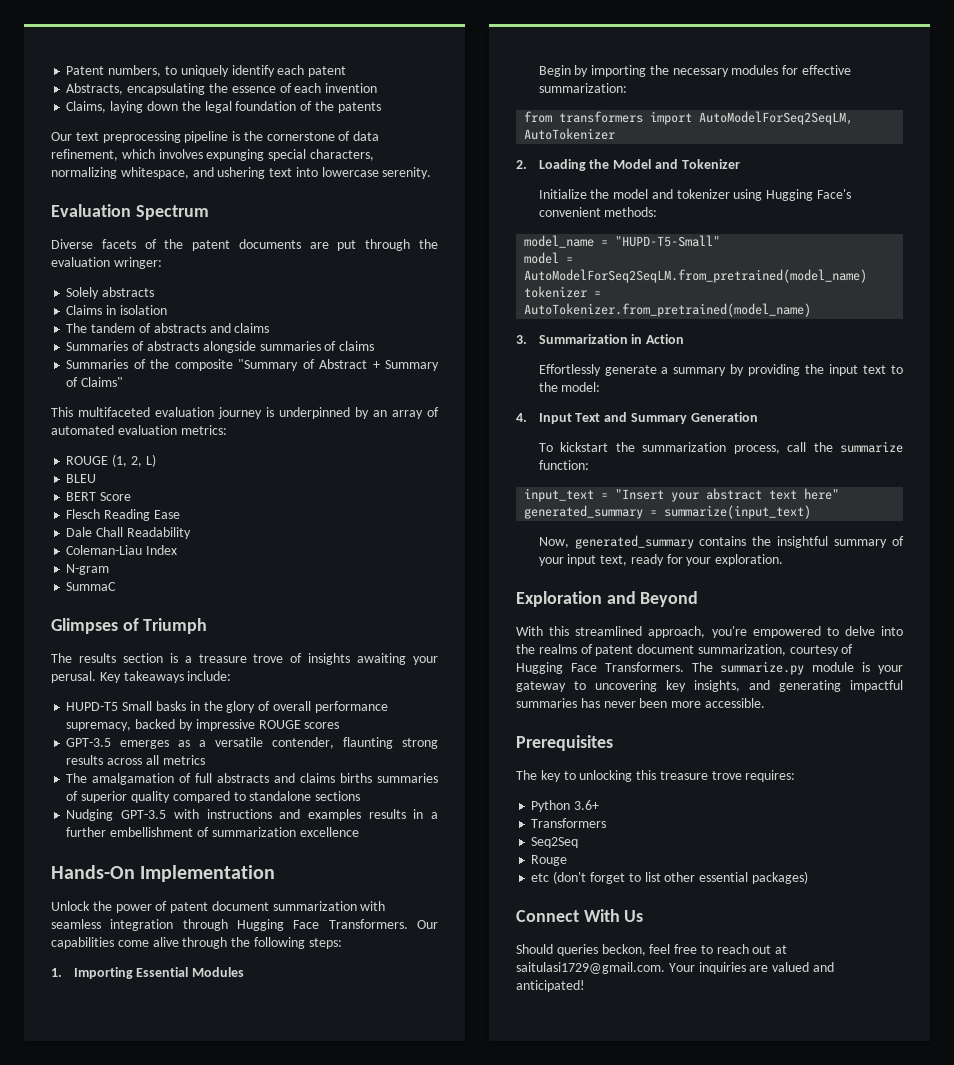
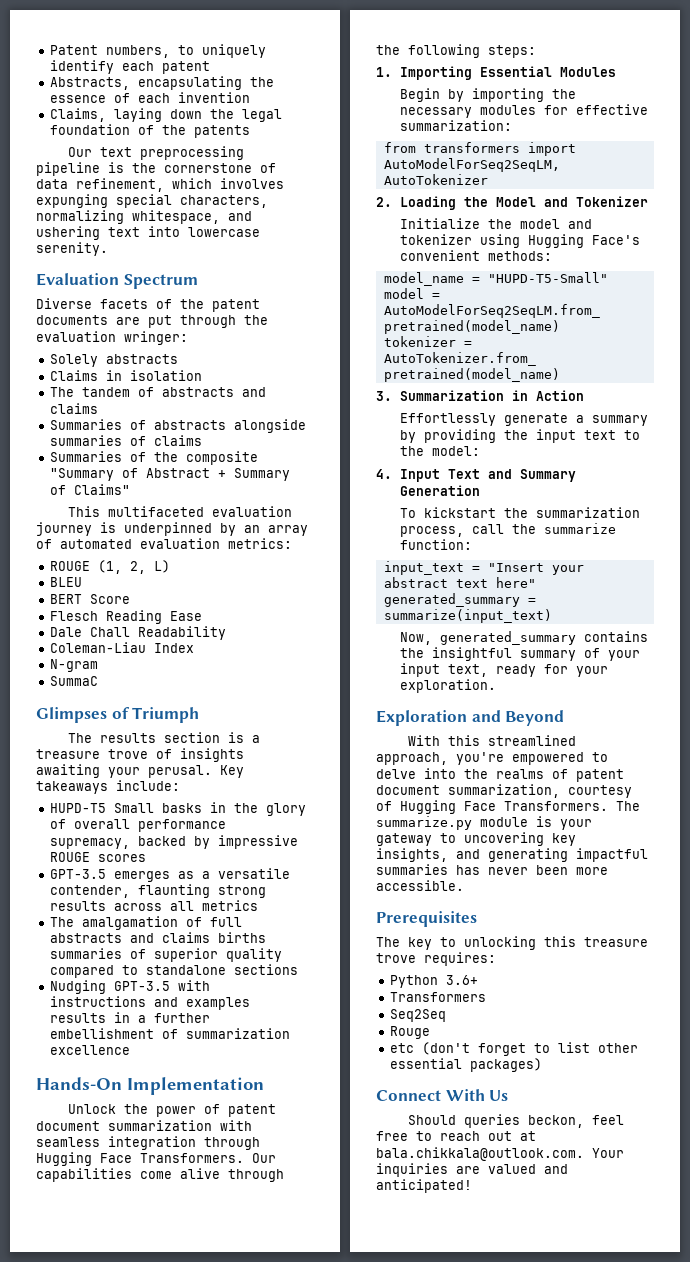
[516,962,665,974] saitulasi1729@gmail.com. -> [376,1147,584,1161] bala.chikkala@outlook.com.

